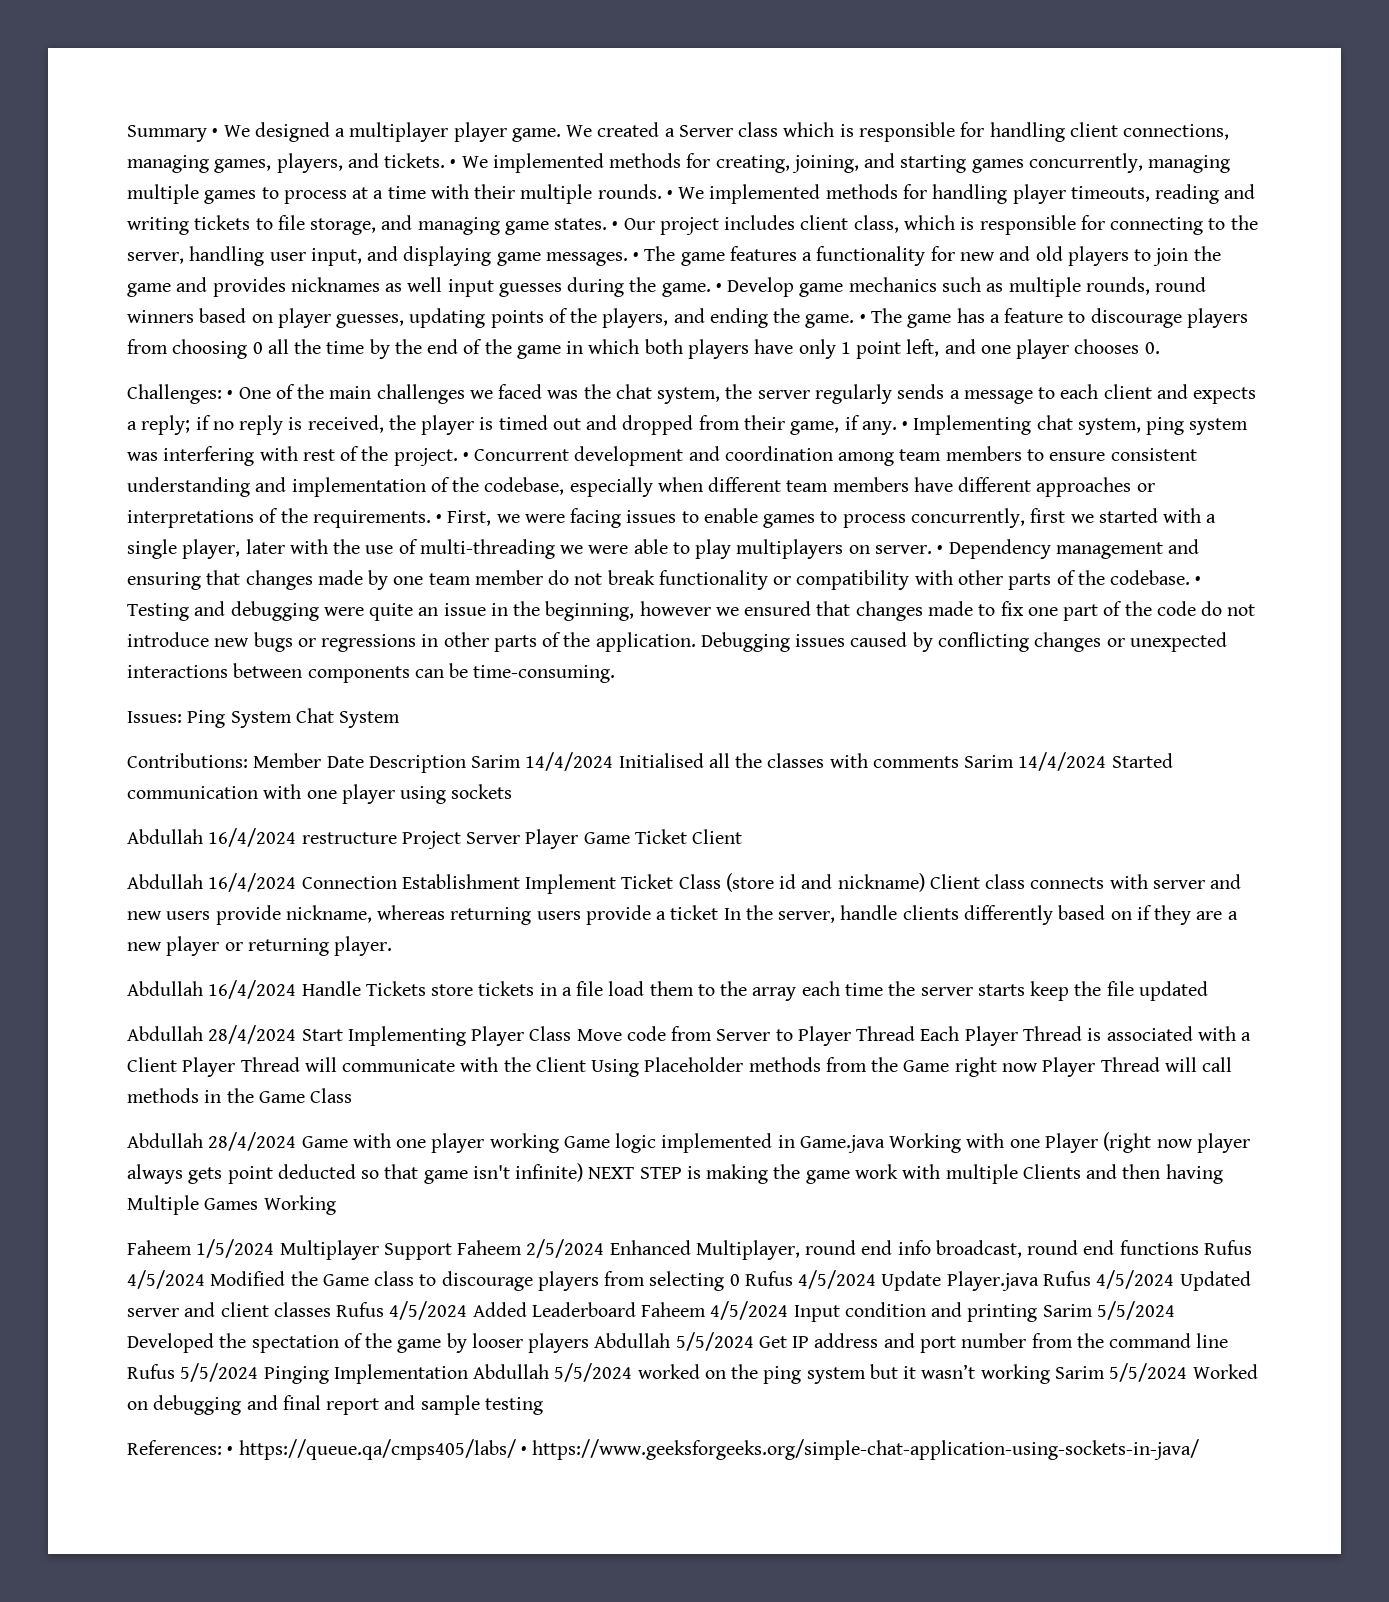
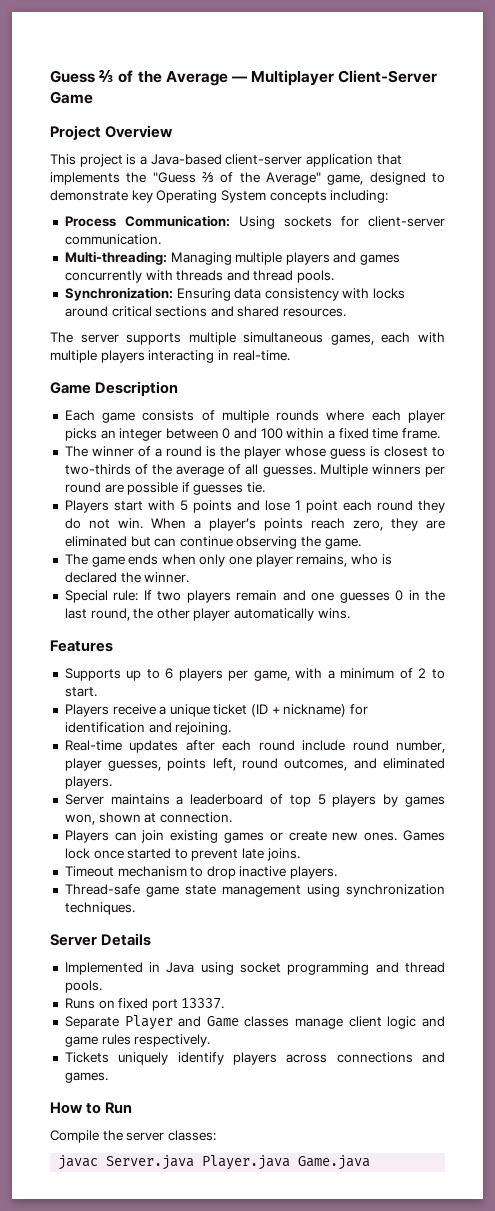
[127,122,1230,142] [127,153,1231,173] [127,184,1256,204] [127,215,1258,235] [127,246,1221,266] [127,277,1207,297] [127,308,1248,328] [127,339,1160,359] [127,384,1257,404] [127,415,1249,435] [127,446,1197,466] [127,477,1155,497] [127,508,1217,528] [127,539,1200,559] [127,570,1202,590] [127,601,1256,621] [127,632,1227,652] [127,663,616,683] [127,708,401,728] [127,752,1173,773] [127,784,513,804] [127,828,743,849] [127,873,1242,894] [127,905,1238,925] [127,936,393,956] [127,980,1208,1001] [127,1025,1252,1046] [127,1057,1233,1077] [127,1088,353,1103] [127,1132,1250,1153] [127,1163,1223,1184] [127,1195,336,1215] [127,1239,1252,1260] [127,1270,1251,1291] [127,1301,1175,1322] [127,1332,1229,1353] [127,1363,1258,1384] [127,1395,543,1415] [127,1439,1200,1460] Summary • We designed a multiplayer player game. We created a Server class which is responsible for handling client connections, managing games, players, and tickets. • We implemented methods for creating, joining, and starting games concurrently, managing multiple games to process at a time with their multiple rounds. • We implemented methods for handling player timeouts, reading and writing tickets to file storage, and managing game states. • Our project includes client class, which is responsible for connecting to the server, handling user input, and displaying game messages. • The game features a functionality for new and old players to join the game and provides nicknames as well input guesses during the game. • Develop game mechanics such as multiple rounds, round winners based on player guesses, updating points of the players, and ending the game. • The game has a feature to discourage players from choosing 0 all the time by the end of the game in which both players have only 1 point left, and one player chooses 0. // Challenges: • One of the main challenges we faced was the chat system, the server regularly sends a message to each client and expects a reply; if no reply is received, the player is timed out and dropped from their game, if any. • Implementing chat system, ping system was interfering with rest of the project. • Concurrent development and coordination among team members to ensure consistent understanding and implementation of the codebase, especially when different team members have different approaches or interpretations of the requirements. • First, we were facing issues to enable games to process concurrently, first we started with a single player, later with the use of multi-threading we were able to play multiplayers on server. • Dependency management and ensuring that changes made by one team member do not break functionality or compatibility with other parts of the codebase. • Testing and debugging were quite an issue in the beginning, however we ensured that changes made to fix one part of the code do not introduce new bugs or regressions in other parts of the application. Debugging issues caused by conflicting changes or unexpected interactions between components can be time-consuming. // Issues: Ping System Chat System // Contributions: Member Date Description Sarim 14/4/2024 Initialised all the classes with comments Sarim 14/4/2024 Started communication with one player using sockets // Abdullah 16/4/2024 restructure Project Server Player Game Ticket Client // Abdullah 16/4/2024 Connection Establishment Implement Ticket Class (store id and nickname) Client class connects with server and new users provide nickname, whereas returning users provide a ticket In the server, handle clients differently based on if they are a new player or returning player. // Abdullah 16/4/2024 Handle Tickets store tickets in a file load them to the array each time the server starts keep the file updated // Abdullah 28/4/2024 Start Implementing Player Class Move code from Server to Player Thread Each Player Thread is associated with a Client Player Thread will communicate with the Client Using Placeholder methods from the Game right now Player Thread will call methods in the Game Class // Abdullah 28/4/2024 Game with one player working Game logic implemented in Game.java Working with one Player (right now player always gets point deducted so that game isn't infinite) NEXT STEP is making the game work with multiple Clients and then having Multiple Games Working // Faheem 1/5/2024 Multiplayer Support Faheem 2/5/2024 Enhanced Multiplayer, round end info broadcast, round end functions Rufus 4/5/2024 Modified the Game class to discourage players from selecting 0 Rufus 4/5/2024 Update Player.java Rufus 4/5/2024 Updated server and client classes Rufus 4/5/2024 Added Leaderboard Faheem 4/5/2024 Input condition and printing Sarim 5/5/2024 Developed the spectation of the game by looser players Abdullah 5/5/2024 Get IP address and port number from the command line Rufus 5/5/2024 Pinging Implementation Abdullah 5/5/2024 worked on the ping system but it wasn’t working Sarim 5/5/2024 Worked on debugging and final report and sample testing // References: • https://queue.qa/cmps405/labs/ • https://www.geeksforgeeks.org/simple-chat-application-using-sockets-in-java/ -> [50,70,438,86] [50,91,93,104] [50,125,174,140] [50,154,402,167] [50,172,445,185] [50,190,389,203] [64,215,445,229] [64,234,161,245] [64,251,401,265] [64,270,335,283] [64,287,406,301] [64,306,347,317] [50,332,445,345] [50,350,290,363] [50,381,179,396] [64,410,445,423] [64,428,440,441] [64,446,445,459] [64,464,446,477] [64,482,266,495] [64,500,445,513] [64,518,445,531] [64,536,361,549] [64,554,392,567] [64,572,190,583] [64,590,445,603] [64,608,350,621] [50,640,113,652] [64,668,445,681] [64,687,97,697] [64,704,369,717] [64,722,232,735] [64,740,445,753] [64,758,445,771] [64,776,112,789] [64,794,445,807] [64,812,232,825] [64,830,445,843] [64,848,300,861] [64,866,338,879] [64,884,445,897] [64,902,135,915] [50,933,152,946] [64,962,445,975] [64,980,102,993] [64,998,225,1011] [64,1015,445,1030] [64,1034,211,1047] [64,1052,445,1065] [64,1072,108,1083] [50,1102,133,1114] [50,1130,216,1143] [58,1155,371,1170] Guess ⅔ of the Average — Multiplayer Client-Server Game // Project Overview // This project is a Java-based client-server application that implements the "Guess ⅔ of the Average" game, designed to demonstrate key Operating System concepts including: // Process Communication: Using sockets for client-server communication. // Multi-threading: Managing multiple players and games concurrently with threads and thread pools. // Synchronization: Ensuring data consistency with locks around critical sections and shared resources. // The server supports multiple simultaneous games, each with multiple players interacting in real-time. // Game Description // Each game consists of multiple rounds where each player picks an integer between 0 and 100 within a fixed time frame. // The winner of a round is the player whose guess is closest to two-thirds of the average of all guesses. Multiple winners per round are possible if guesses tie. // Players start with 5 points and lose 1 point each round they do not win. When a player’s points reach zero, they are eliminated but can continue observing the game. // The game ends when only one player remains, who is declared the winner. // Special rule: If two players remain and one guesses 0 in the last round, the other player automatically wins. // Features // Supports up to 6 players per game, with a minimum of 2 to start. // Players receive a unique ticket (ID + nickname) for identification and rejoining. // Real-time updates after each round include round number, player guesses, points left, round outcomes, and eliminated players. // Server maintains a leaderboard of top 5 players by games won, shown at connection. // Players can join existing games or create new ones. Games lock once started to prevent late joins. // Timeout mechanism to drop inactive players. // Thread-safe game state management using synchronization techniques. // Server Details // Implemented in Java using socket programming and thread pools. // Runs on fixed port 13337. // Separate Player and Game classes manage client logic and game rules respectively. // Tickets uniquely identify players across connections and games. // How to Run // Compile the server classes: // javac Server.java Player.java Game.java

